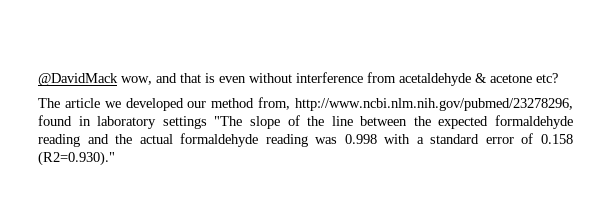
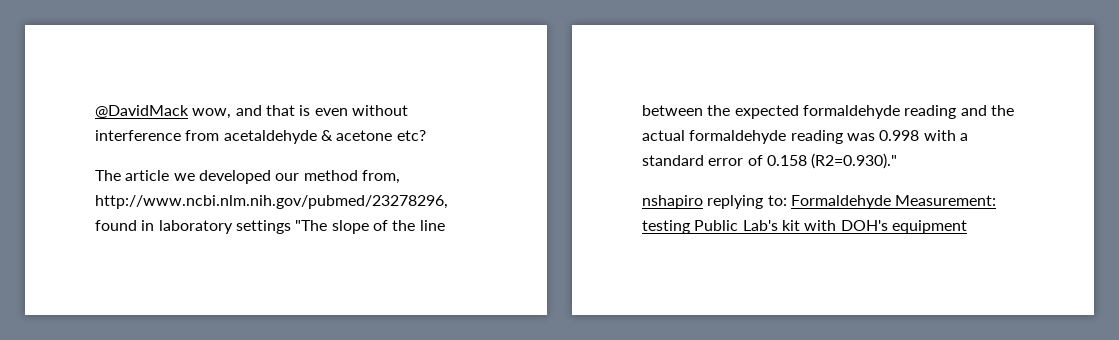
(115, 158) none -> [642,195,997,209] [642,220,967,234] // nshapiro replying to: Formaldehyde Measurement: testing Public Lab's kit with DOH's equipment

